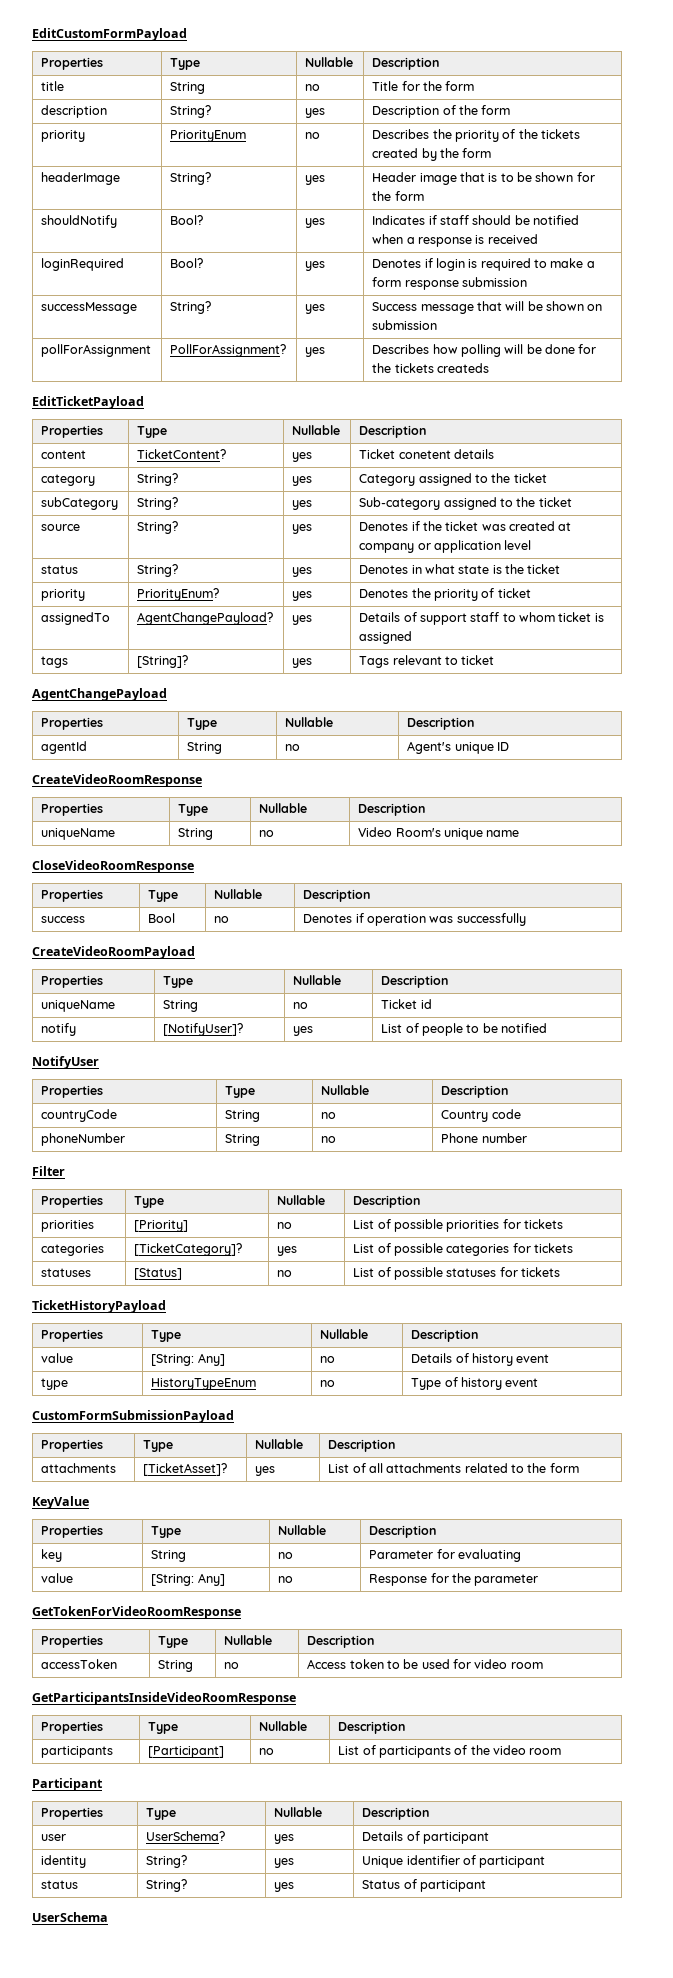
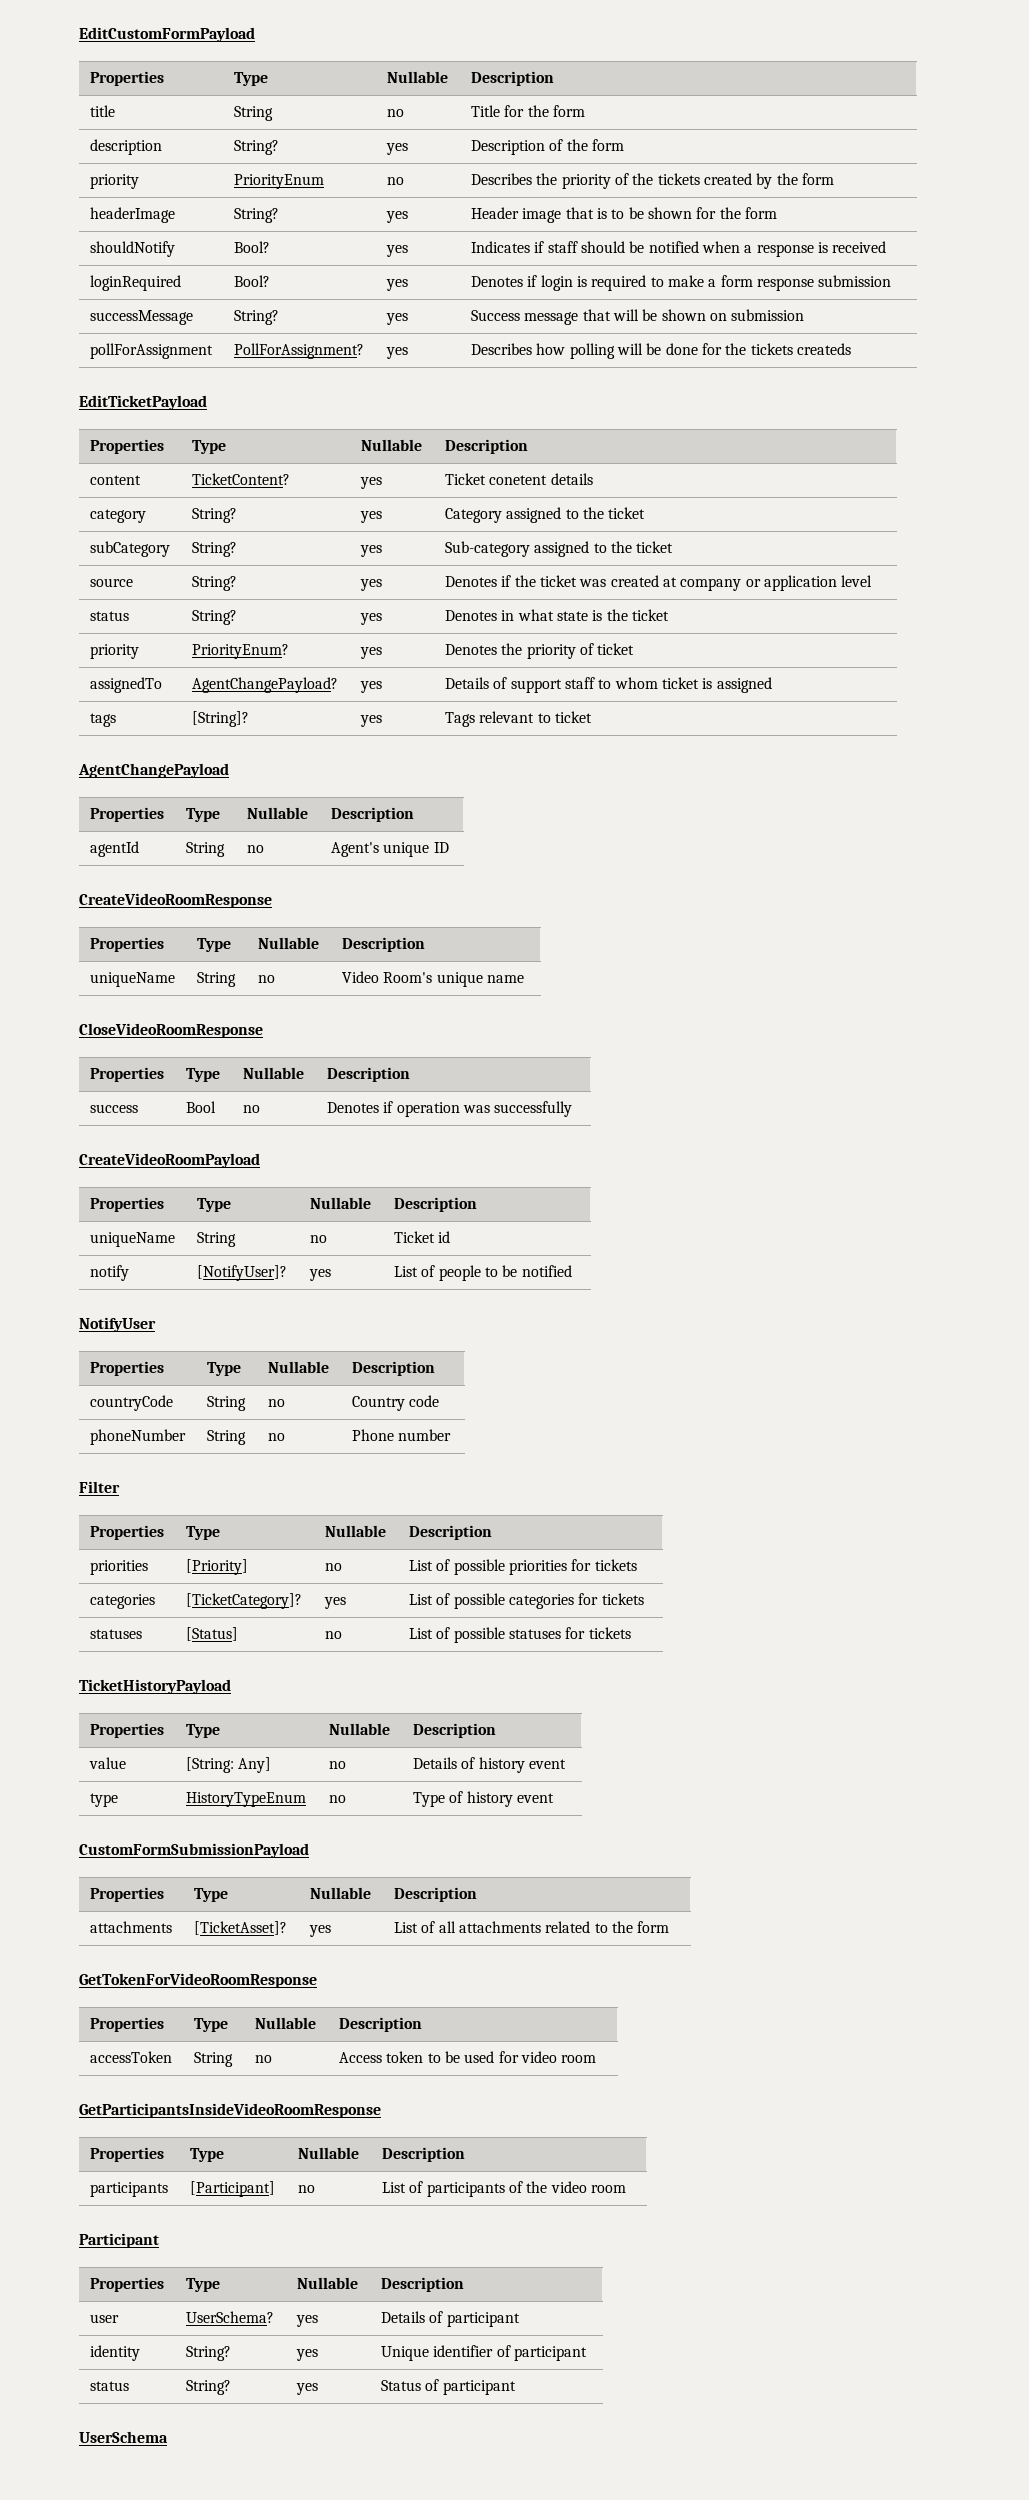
[32,1496,89,1509] [41,1525,104,1538] [151,1526,182,1538] [278,1525,327,1535] [369,1525,437,1538] [41,1549,63,1562] [151,1550,187,1562] [278,1552,294,1559] [369,1549,521,1562] [41,1573,74,1583] [151,1573,225,1586] [278,1576,294,1583] [369,1573,539,1586] // KeyValue // Properties | Type | Nullable | Description // key | String | no | Parameter for evaluating // value | [String: Any] | no | Response for the parameter -> (670, 1927) none

